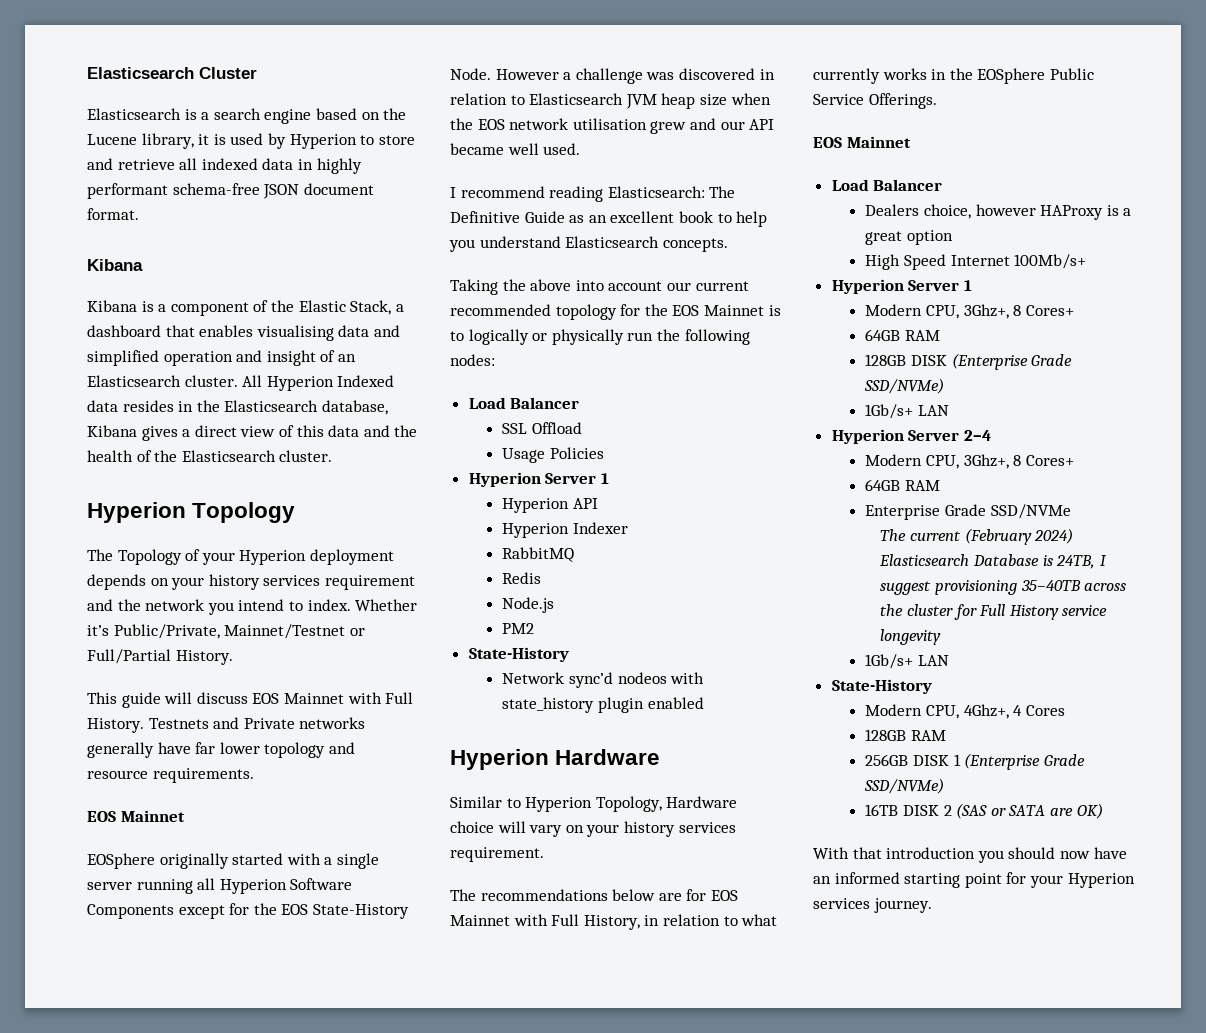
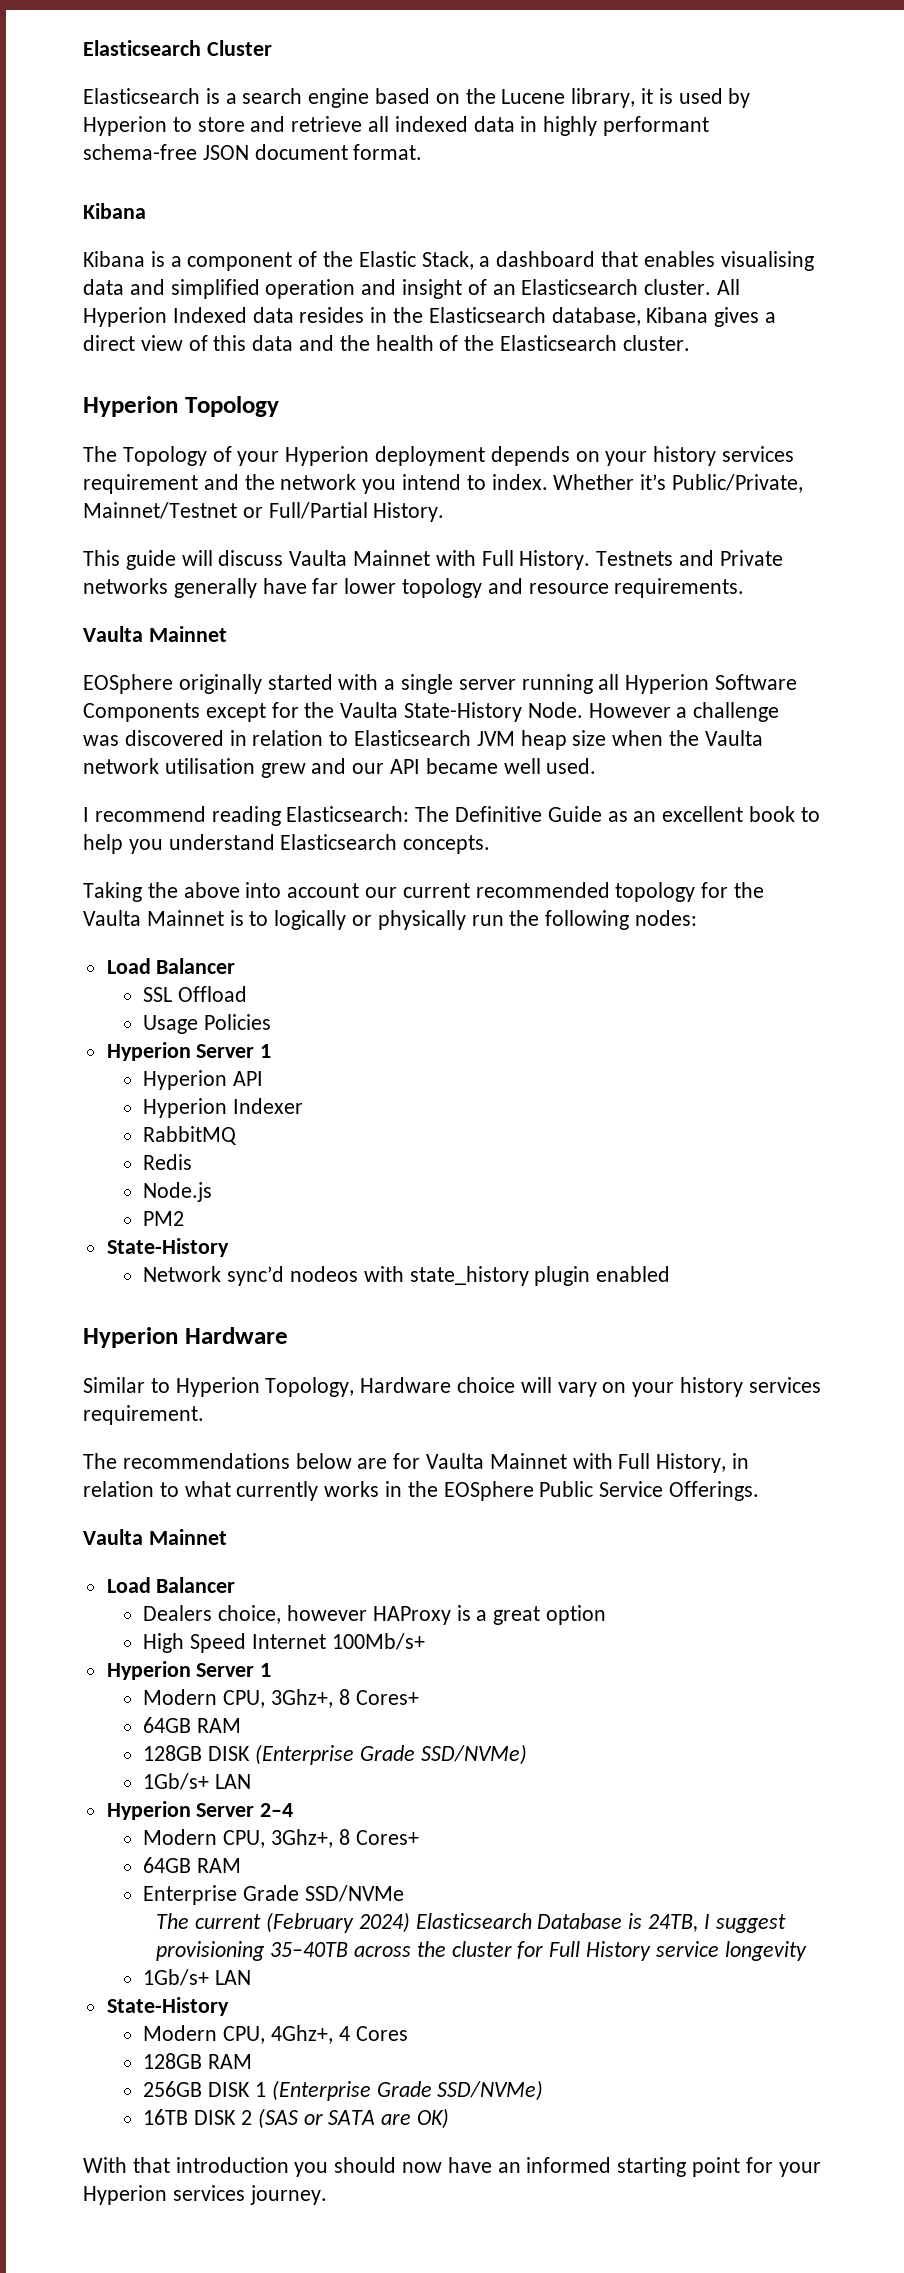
[252,693,280,704] EOS -> [289,550,348,566] Vaulta
[87,811,116,822] EOS -> [83,626,143,642] Vaulta
[281,904,309,915] EOS -> [340,702,399,718] Vaulta
[477,119,505,130] EOS -> [704,730,763,746] Vaulta
[672,305,700,316] EOS -> [83,910,141,926] Vaulta
[710,890,738,901] EOS -> [426,1453,485,1469] Vaulta
[813,137,842,148] EOS -> [83,1529,143,1545] Vaulta

